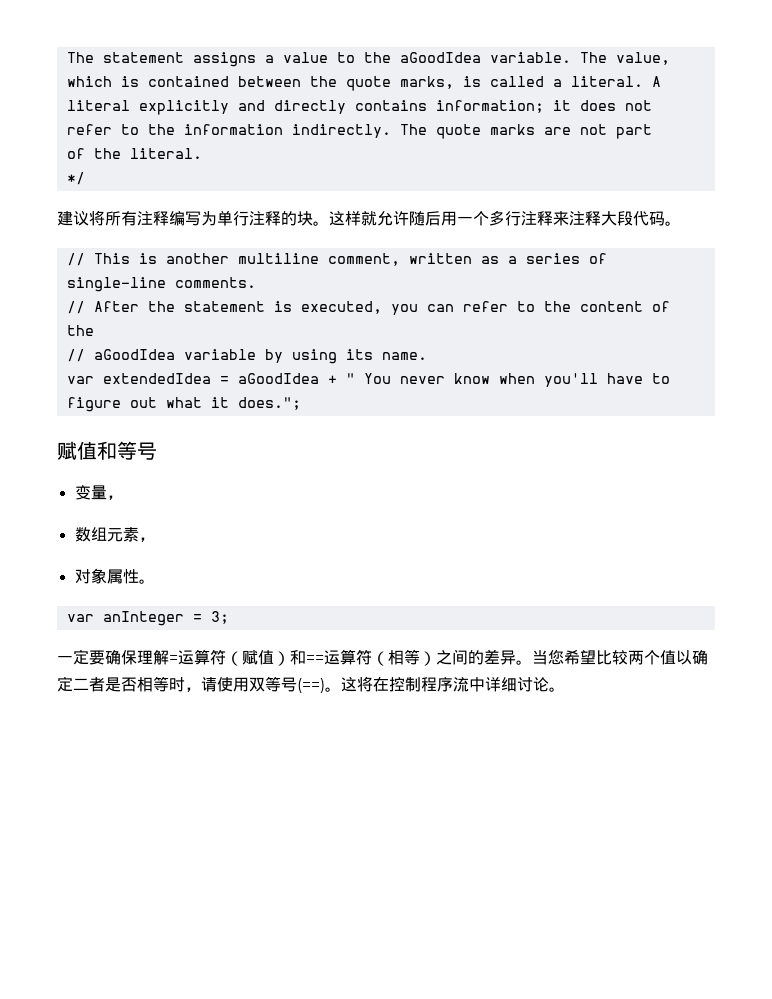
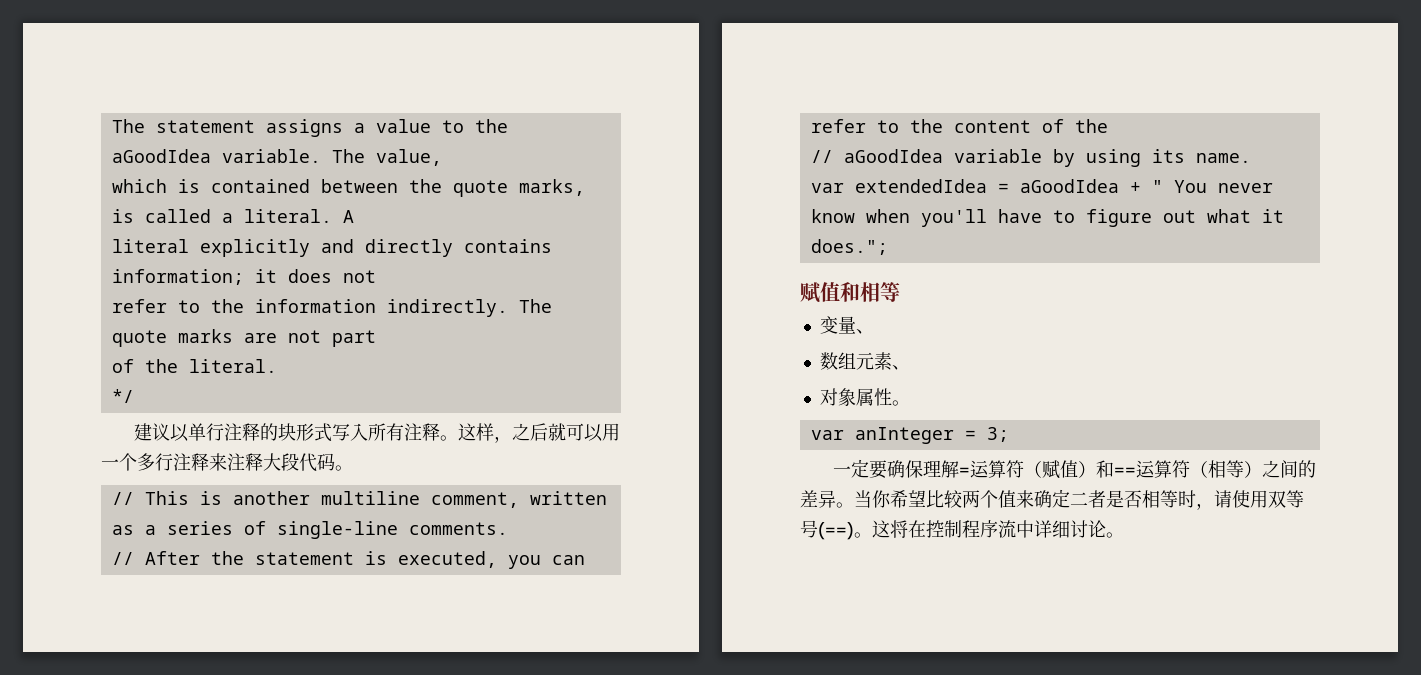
[89,210,441,226] 将所有注释编写为单行注释的块。这样就允许随后 -> [170,423,604,443] 以单行注释的块形式写入所有注释。这样，之后就可以
[117,441,157,460] 等号 -> [860,282,900,302] 相等
[106,495,123,500] ， -> [855,329,874,334] 、
[138,537,155,542] ， -> [891,365,910,370] 、
[548,649,564,665] 您 -> [872,490,891,508] 你
[676,650,692,665] 以 -> [1016,490,1034,508] 来

